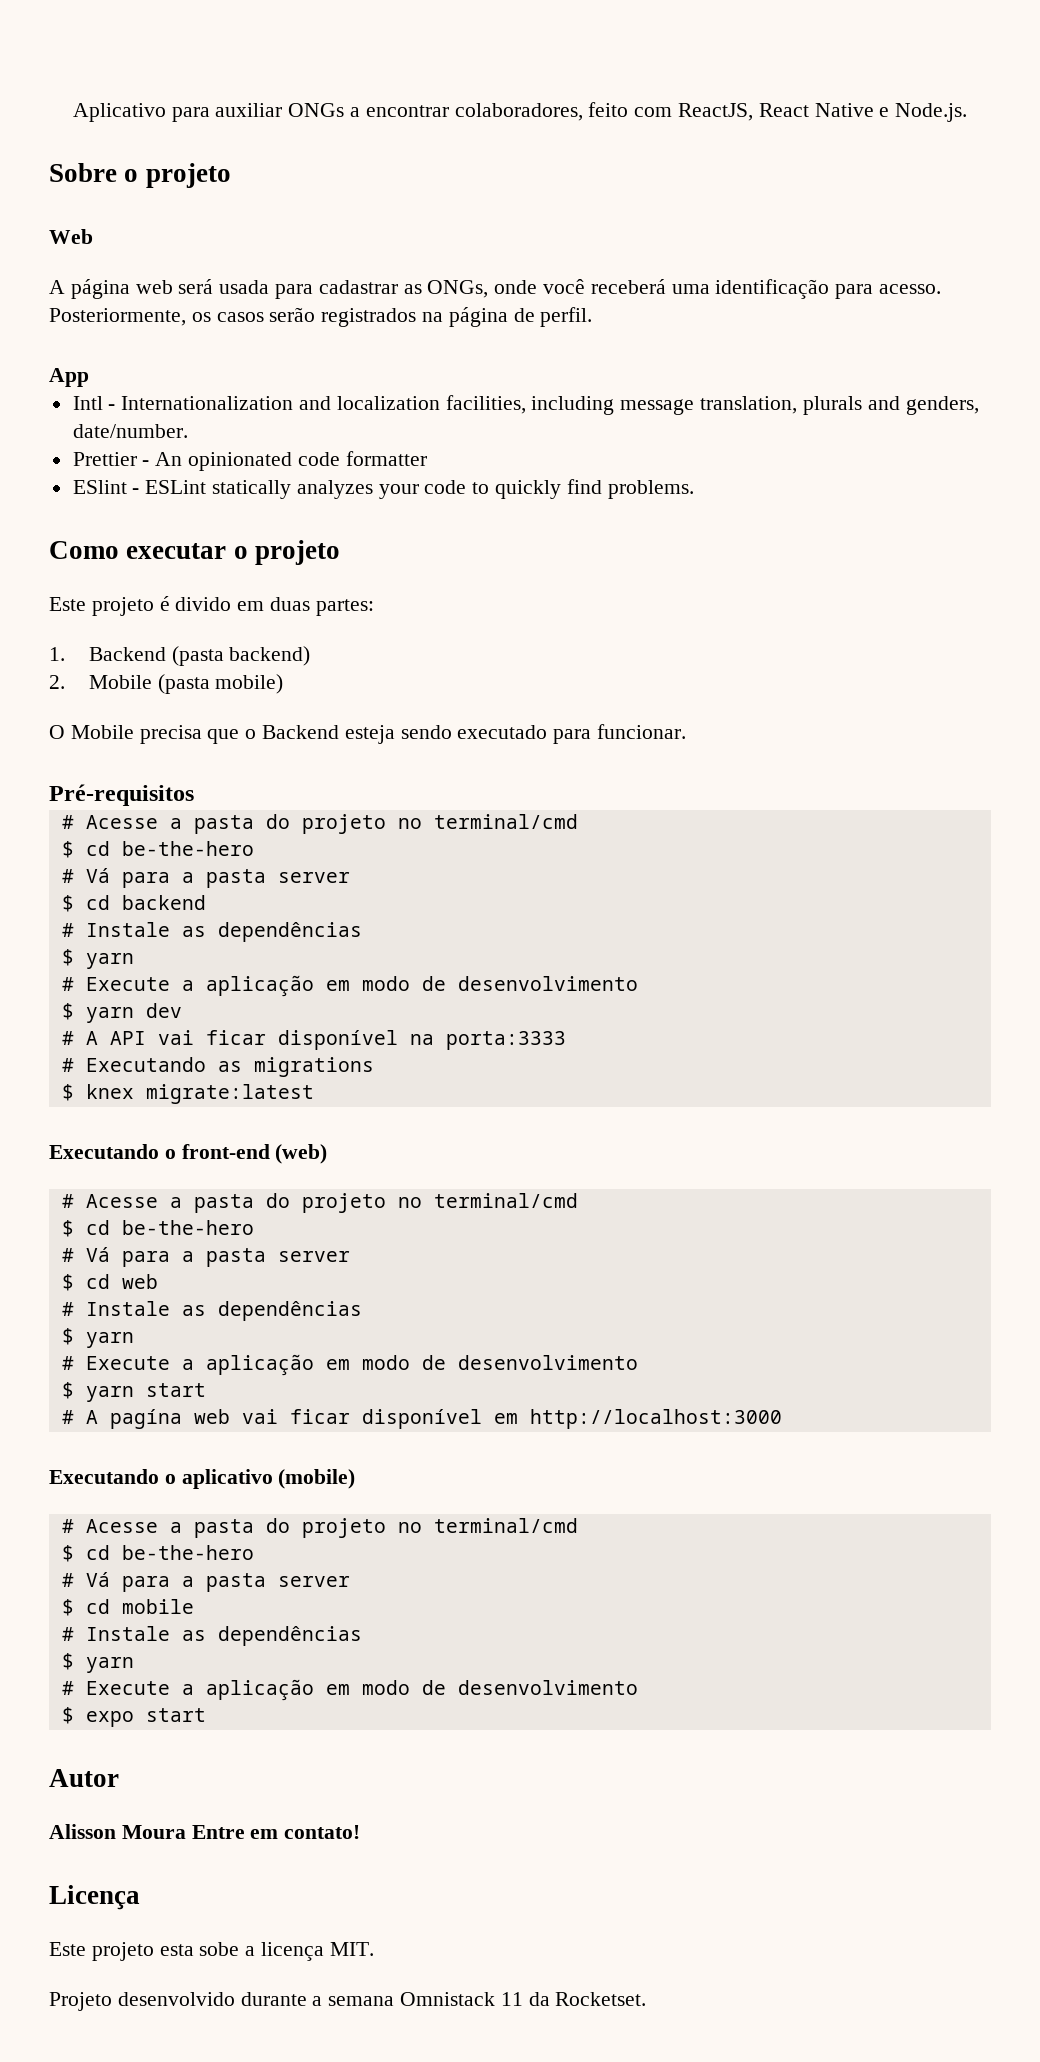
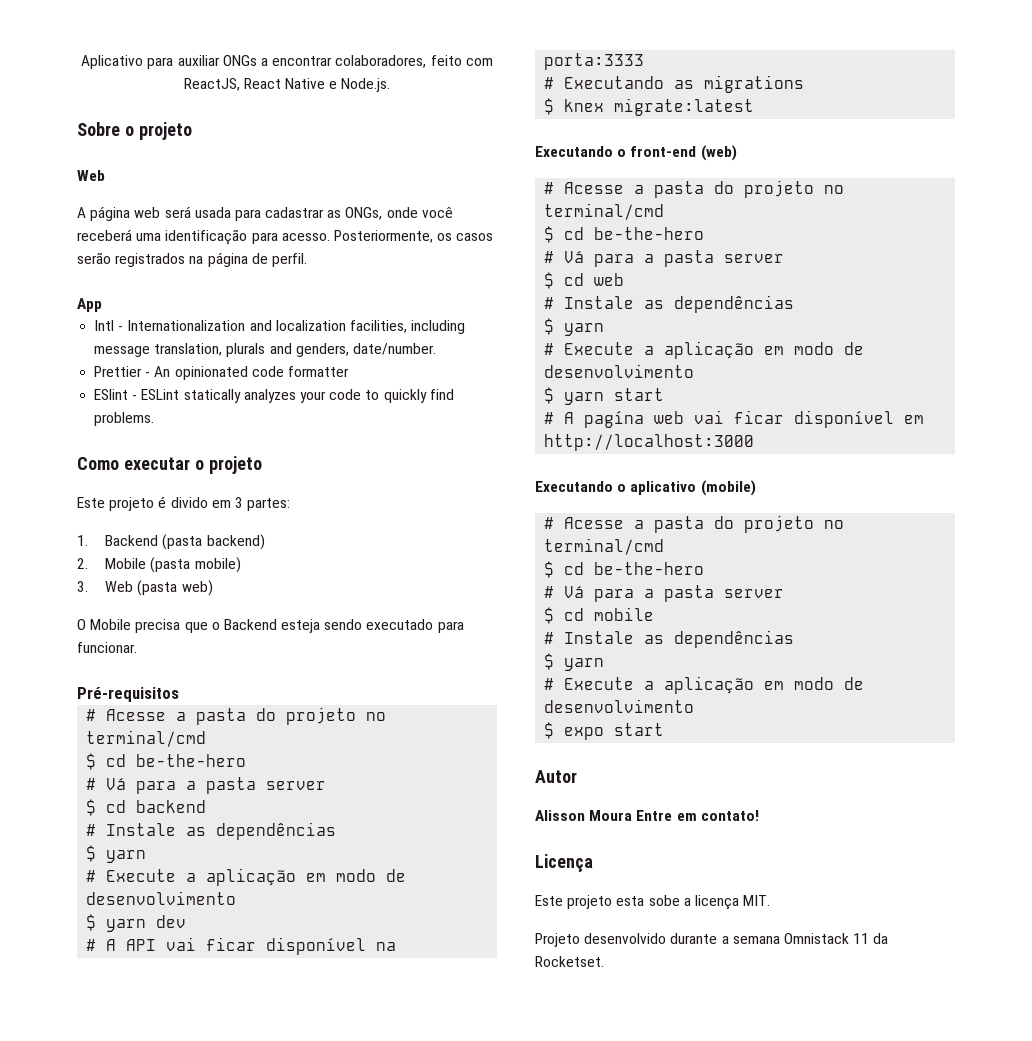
[270,597,311,611] duas -> [234,497,243,508] 3
(284, 684) none -> [77,580,213,596] // 3. Web (pasta web)

